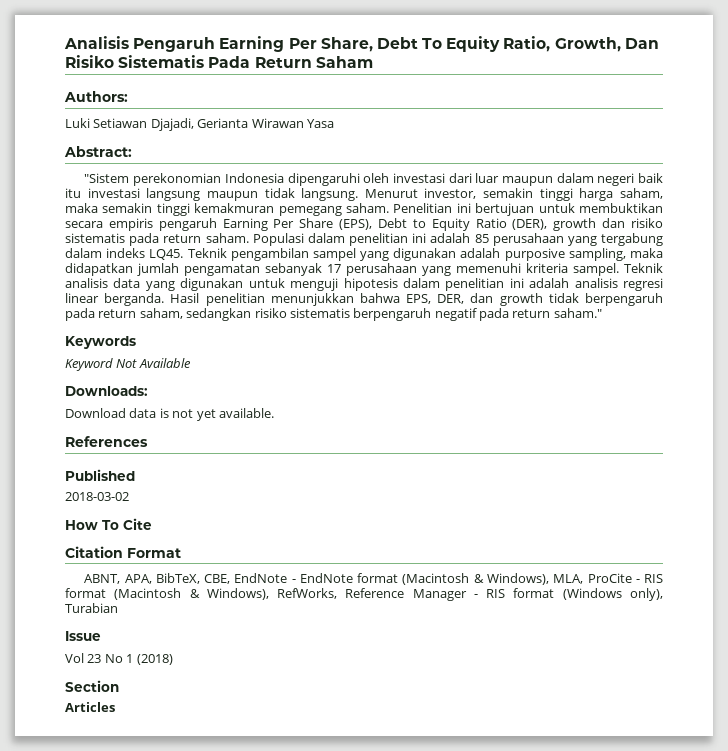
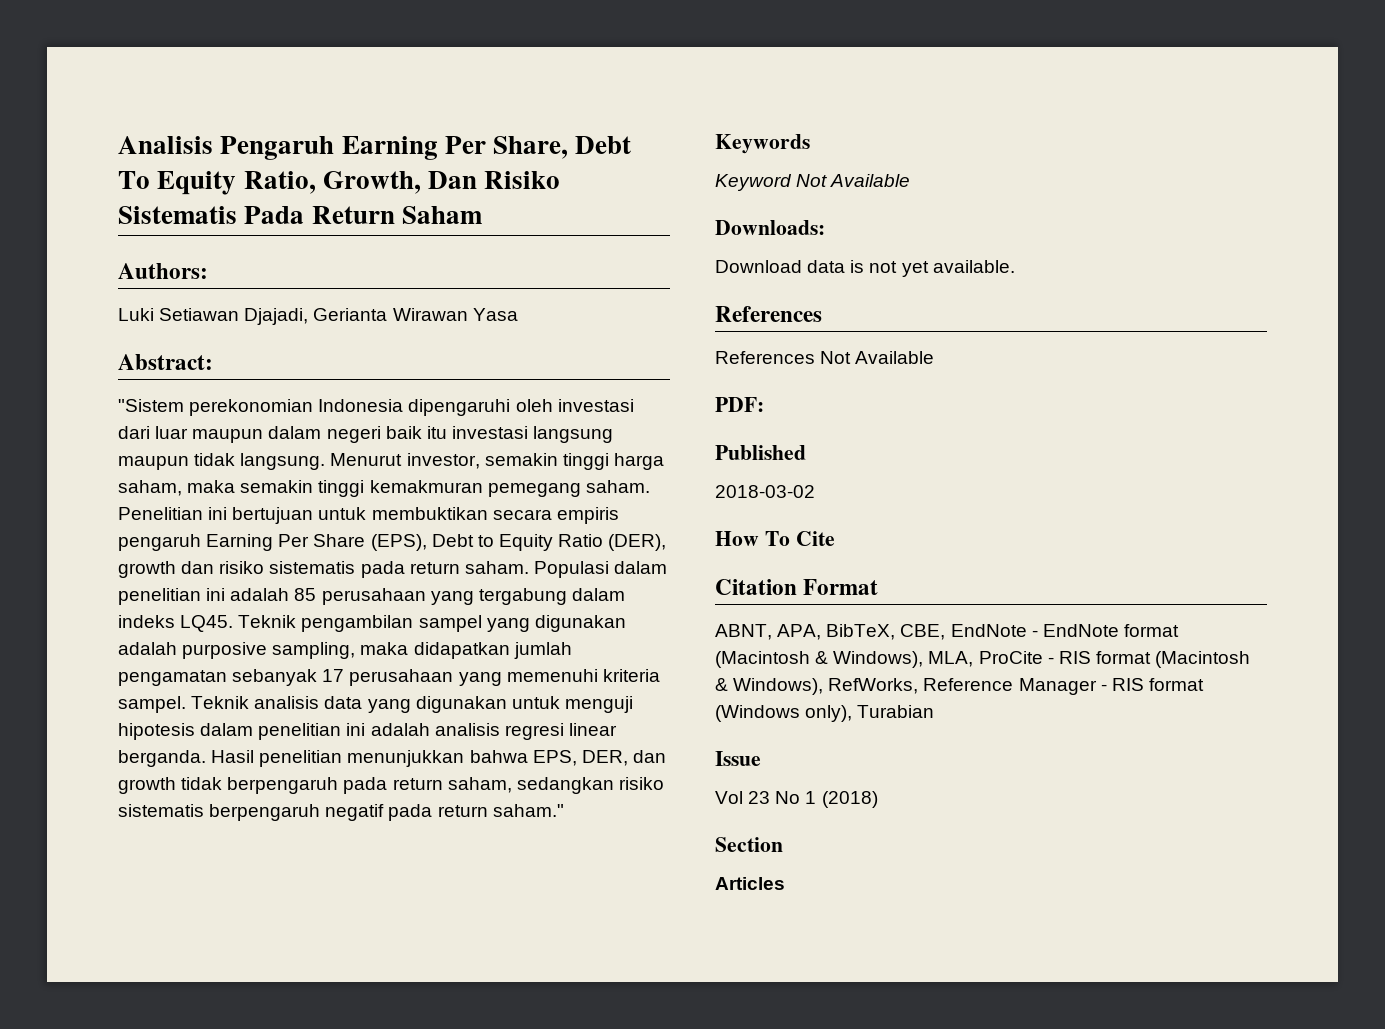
(148, 441) none -> [715,351,935,364] [715,397,764,412] // References Not Available // PDF:

